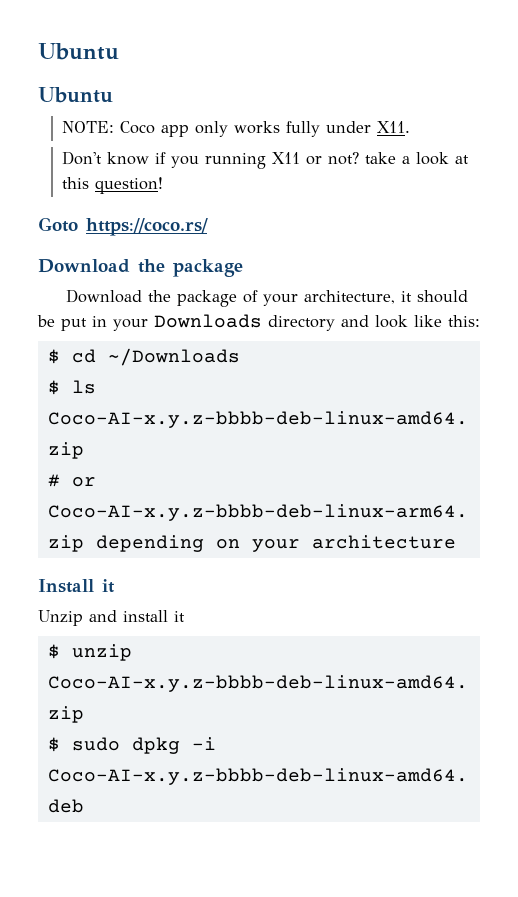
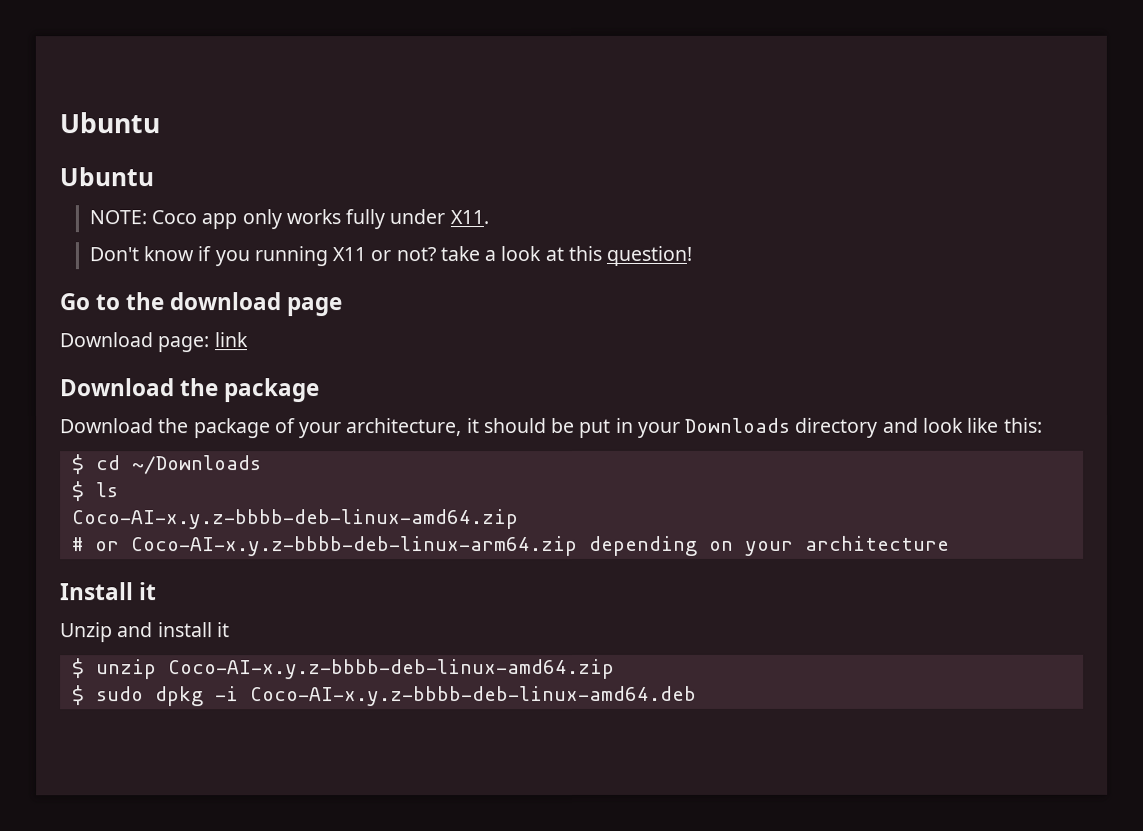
[38,217,208,236] Goto https://coco.rs/ -> [59,292,343,317] [59,332,248,353] Go to the download page // Download page: link

